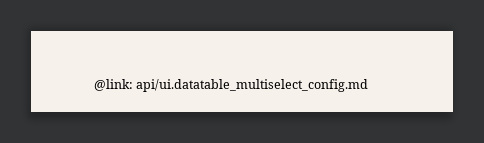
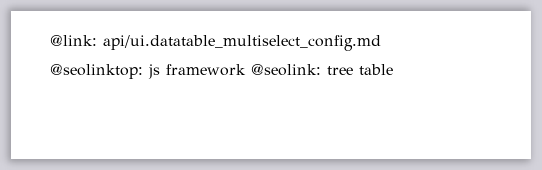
(369, 85) none -> [50,64,393,79] // @seolinktop: js framework @seolink: tree table

